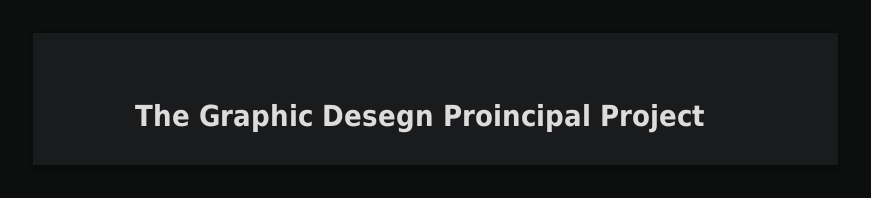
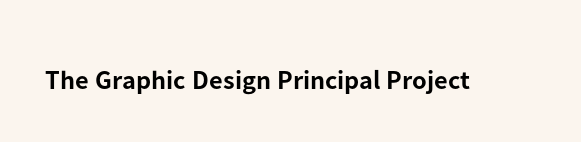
[322,103,591,133] Desegn Proincipal -> [191,69,381,95] Design Principal

